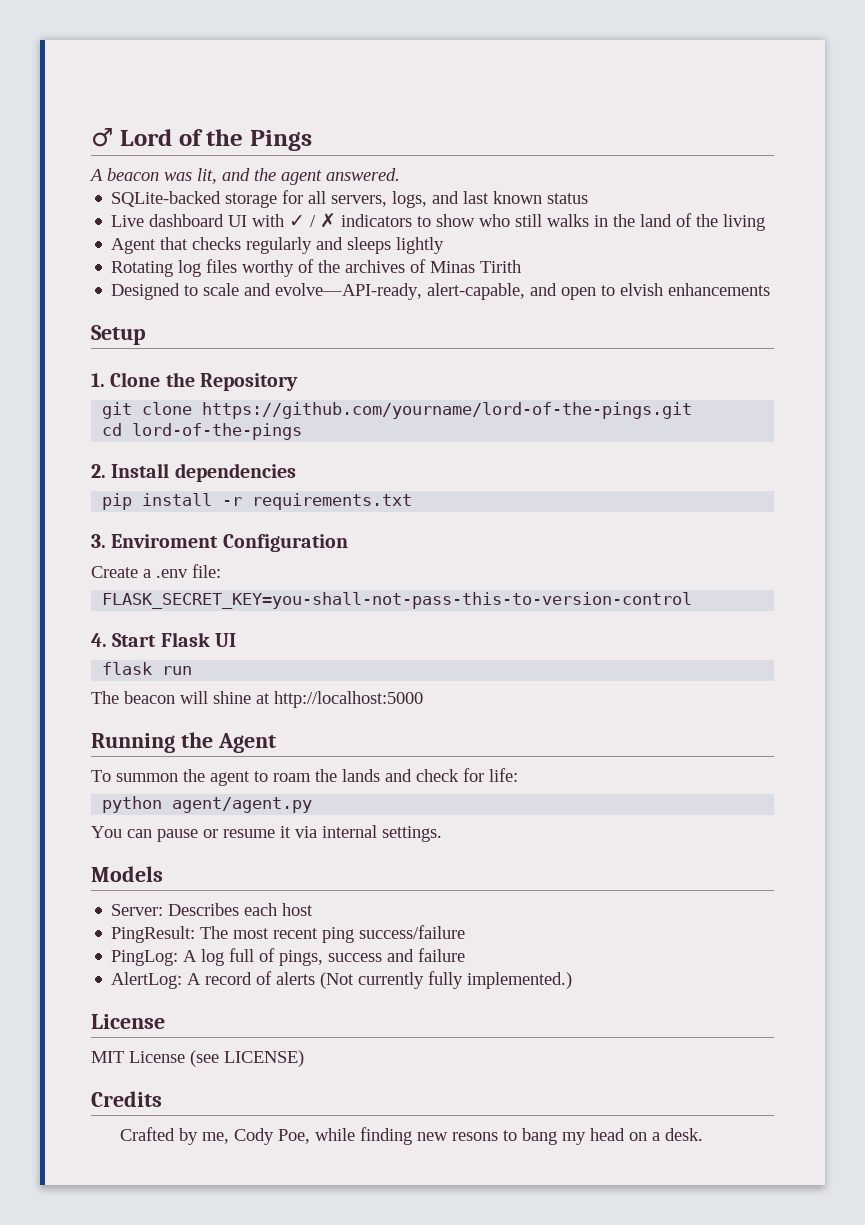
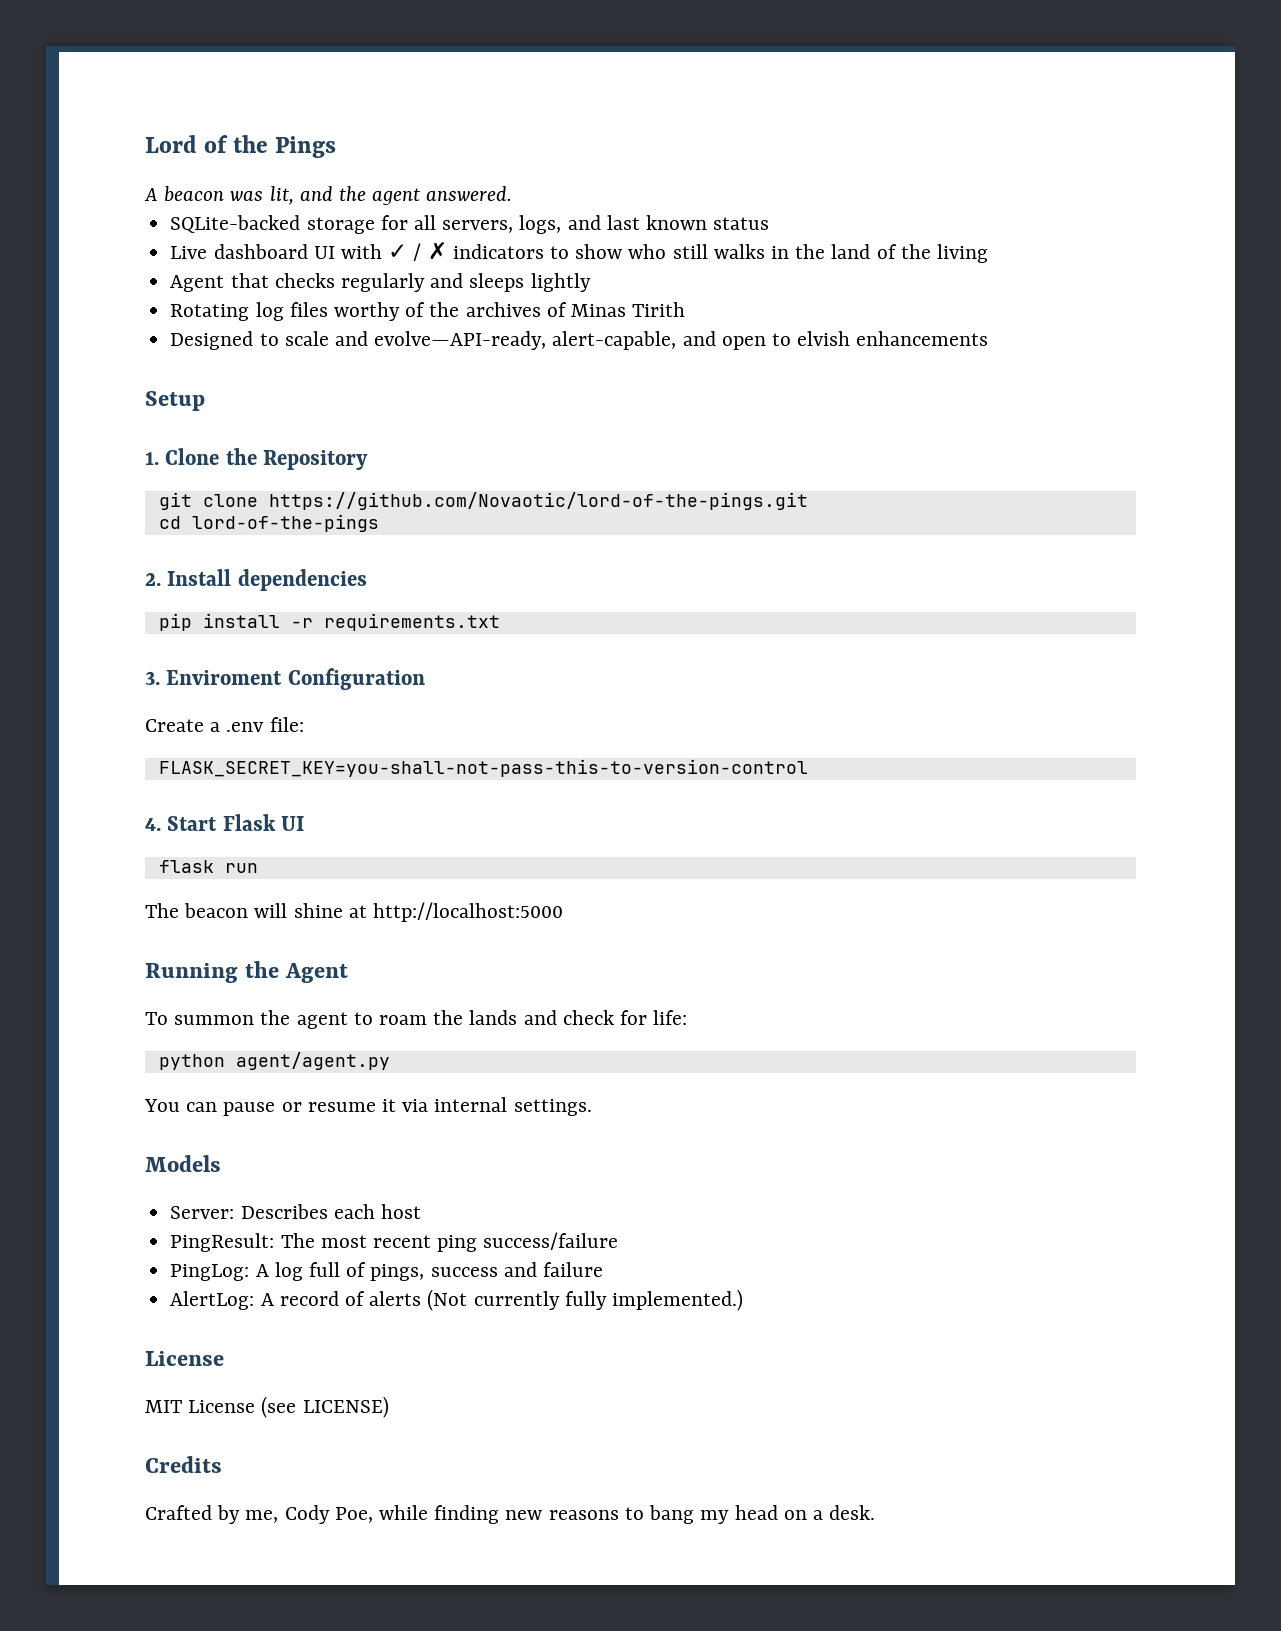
[91,128,113,147] ♂ -> (145, 144) none
[202,402,693,419] https://github.com/yourname/lord-of-the-pings.git -> [268,492,808,510] https://github.com/Novaotic/lord-of-the-pings.git
[451,1132,498,1141] resons -> [548,1510,619,1520] reasons

